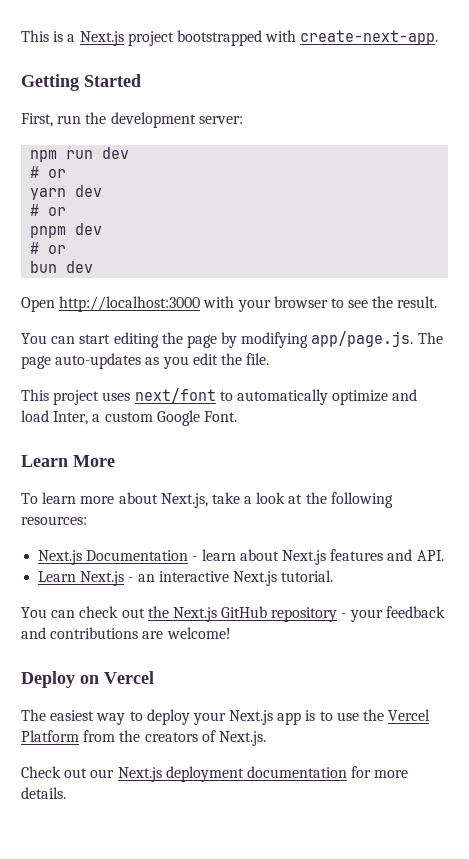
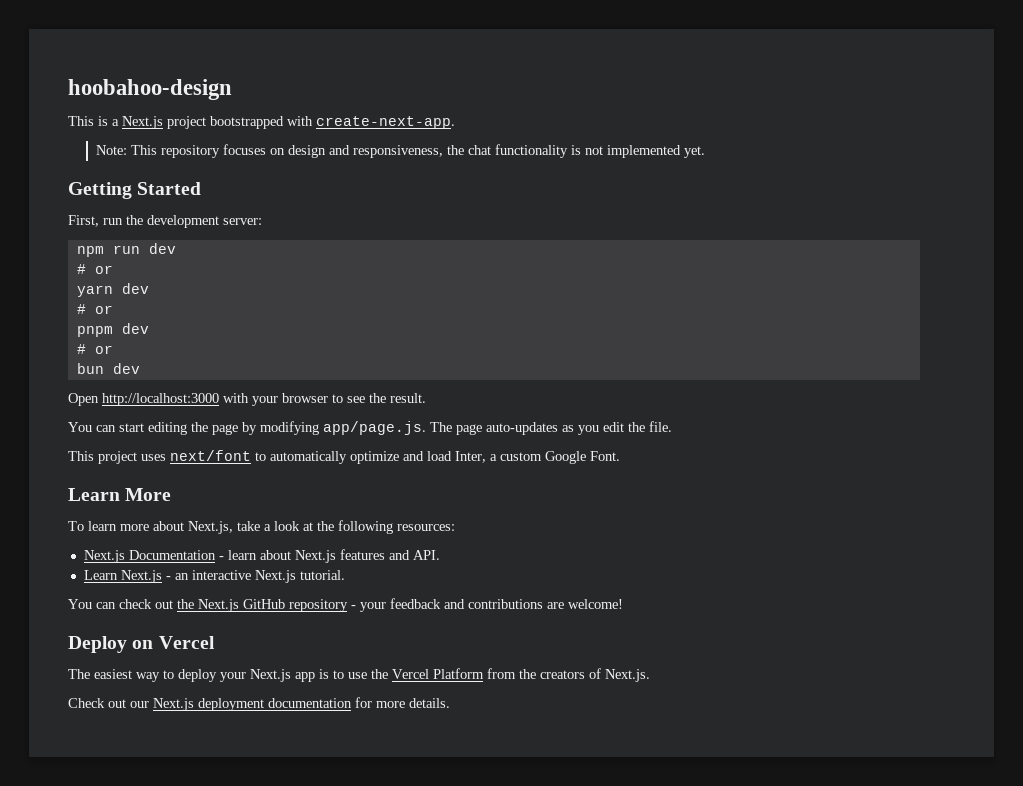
(21, 36) none -> [68,79,232,100] hoobahoo-design //
(439, 37) none -> [95,144,705,158] // Note: This repository focuses on design and responsiveness, the chat functionality is not implemented yet.

